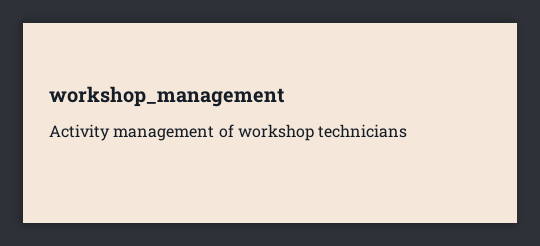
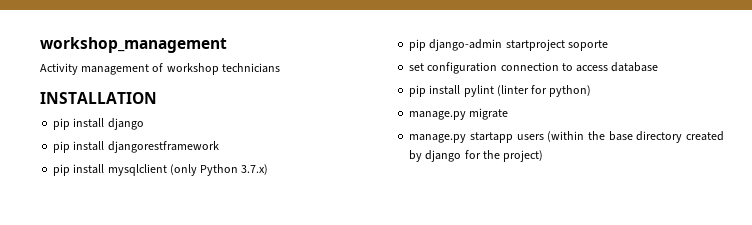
(408, 131) none -> [40,92,157,104] [53,118,144,130] [53,141,219,153] [53,164,269,176] [409,39,608,51] [409,62,659,74] [409,85,592,97] [409,108,509,120] [409,131,724,143] [409,150,544,162] // INSTALLATION // pip install django // pip install djangorestframework // pip install mysqlclient (only Python 3.7.x) // pip django-admin startproject soporte // set configuration connection to access database // pip install pylint (linter for python) // manage.py migrate // manage.py startapp users (within the base directory created by django for the project)

